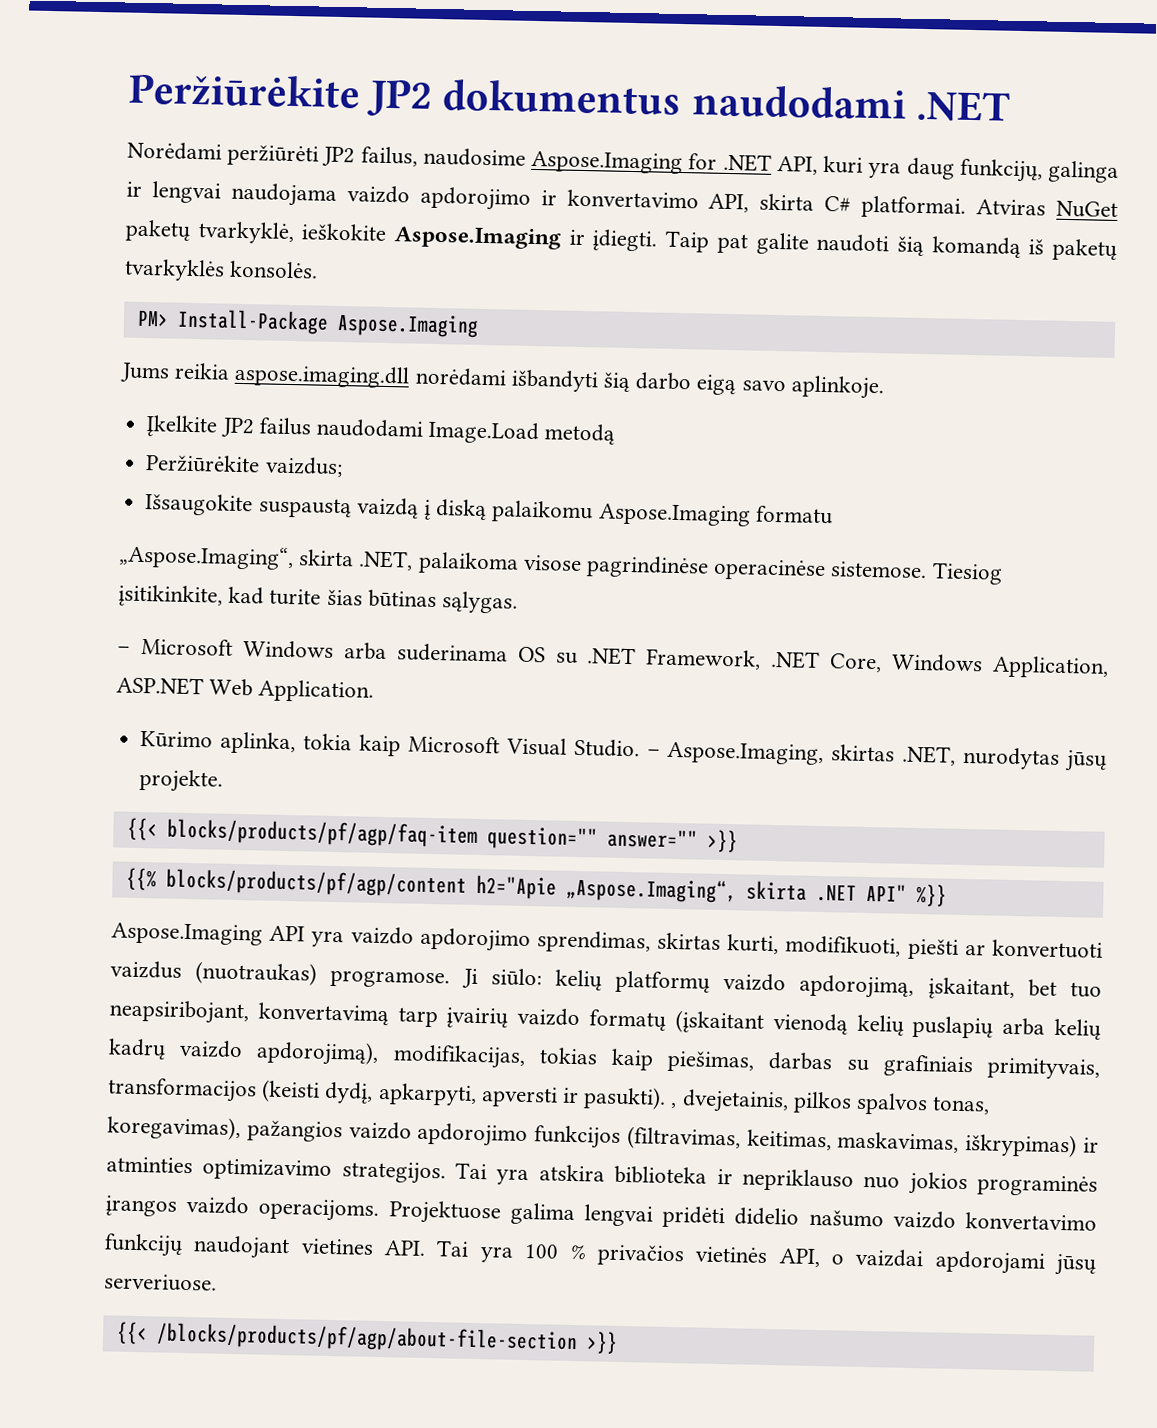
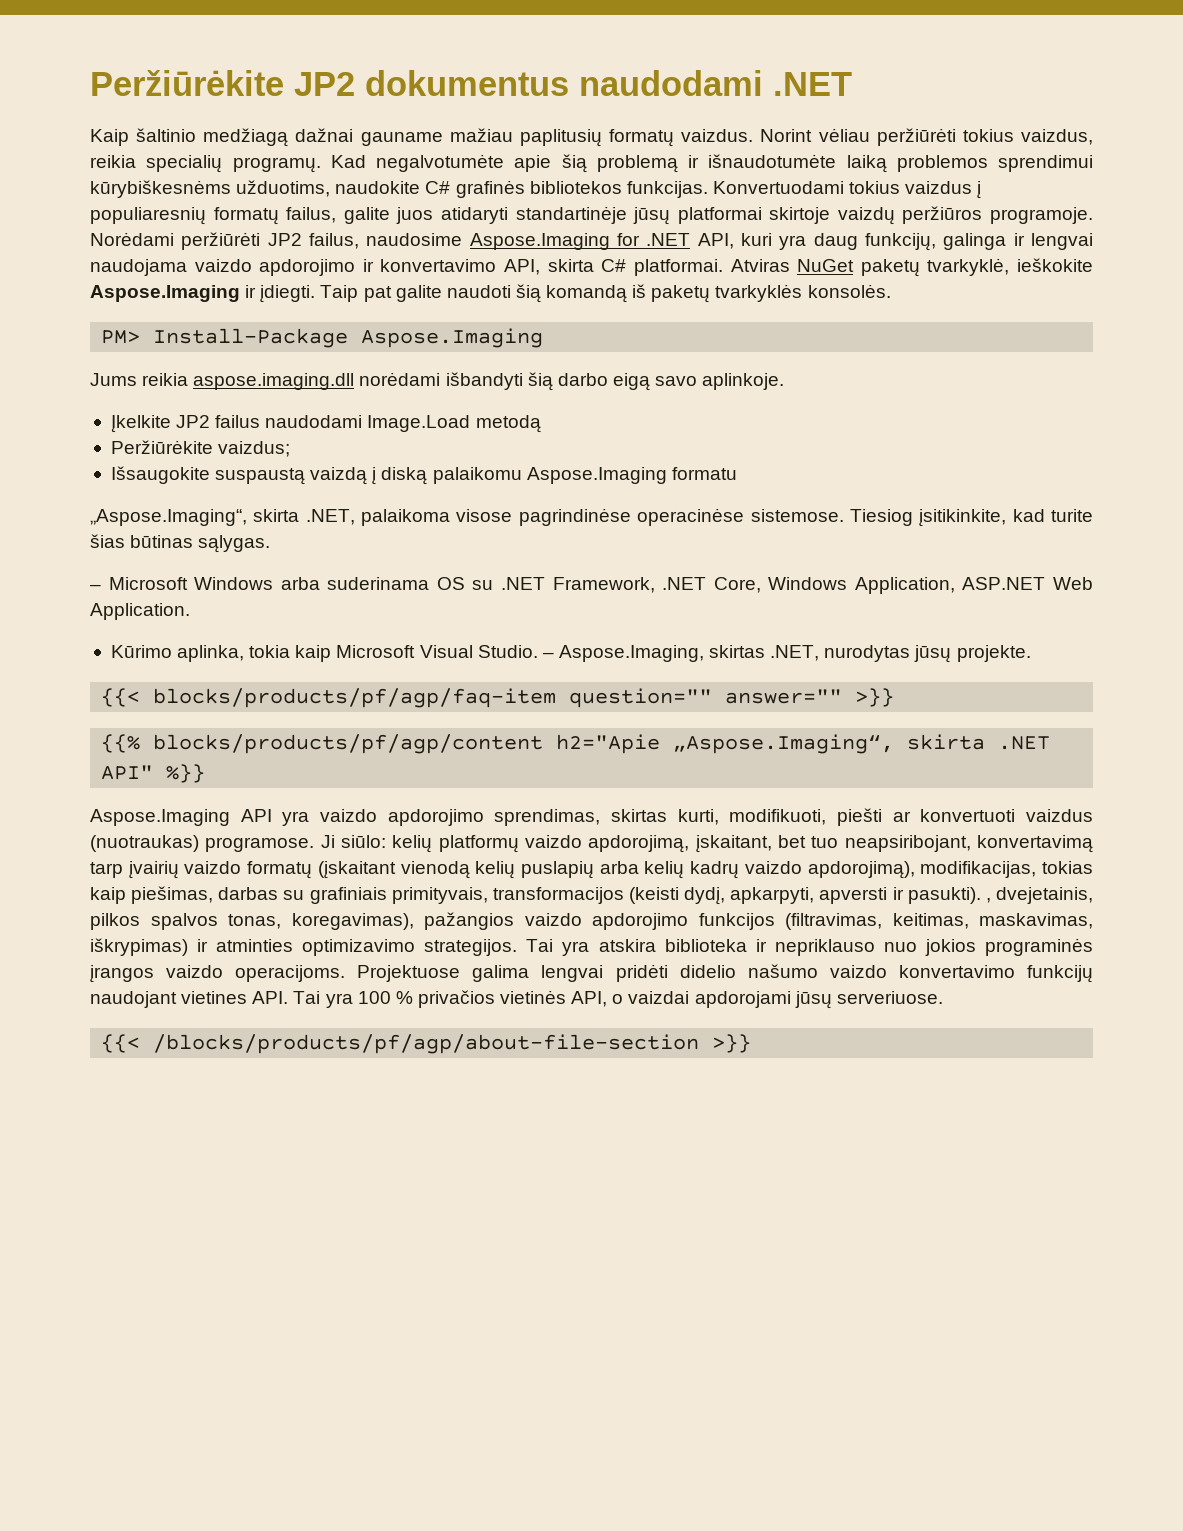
(1010, 106) none -> [90,128,1093,147] [90,154,1093,173] [90,180,982,199] [90,206,1094,225] Kaip šaltinio medžiagą dažnai gauname mažiau paplitusių formatų vaizdus. Norint vėliau peržiūrėti tokius vaizdus, reikia specialių programų. Kad negalvotumėte apie šią problemą ir išnaudotumėte laiką problemos sprendimui kūrybiškesnėms užduotims, naudokite C# grafinės bibliotekos funkcijas. Konvertuodami tokius vaizdus į populiaresnių formatų failus, galite juos atidaryti standartinėje jūsų platformai skirtoje vaizdų peržiūros programoje.

